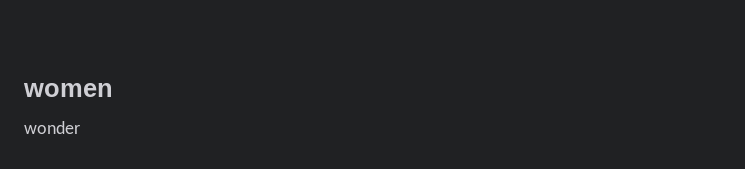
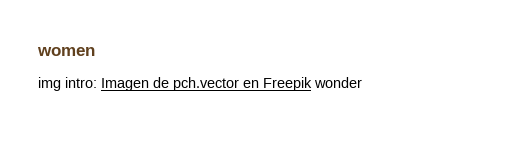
(113, 90) none -> [38,77,312,91] img intro: Imagen de pch.vector en Freepik

